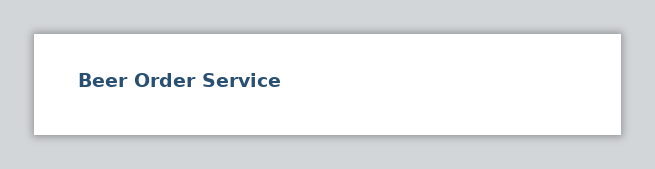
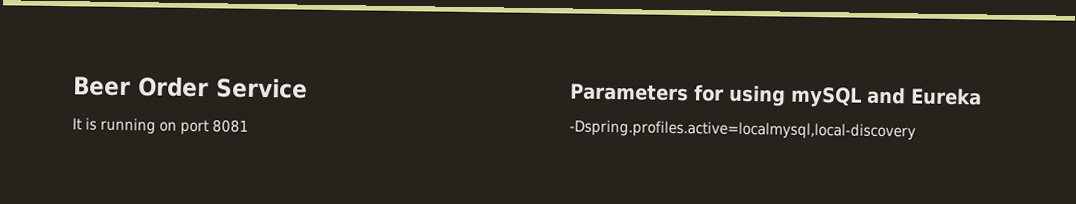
(281, 80) none -> [72,117,250,136] [570,83,982,108] [569,119,916,141] // It is running on port 8081 // Parameters for using mySQL and Eureka // -Dspring.profiles.active=localmysql,local-discovery

